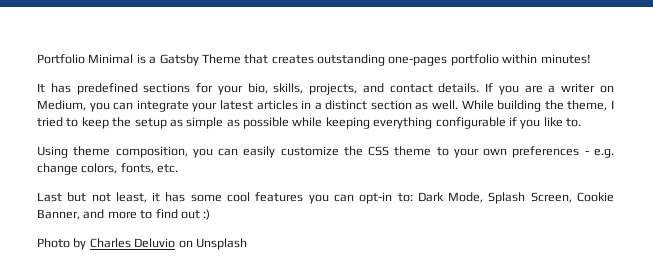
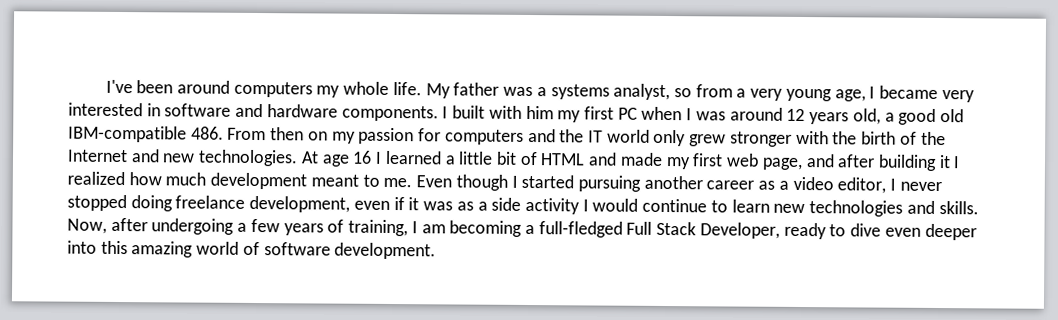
[37,54,591,66] [37,83,614,95] [37,100,614,112] [37,117,581,129] [37,146,614,158] [37,163,179,175] [37,192,614,204] [37,209,211,220] [37,238,247,250] Portfolio Minimal is a Gatsby Theme that creates outstanding one-pages portfolio within minutes! // It has predefined sections for your bio, skills, projects, and contact details. If you are a writer on Medium, you can integrate your latest articles in a distinct section as well. While building the theme, I tried to keep the setup as simple as possible while keeping everything configurable if you like to. // Using theme composition, you can easily customize the CSS theme to your own preferences - e.g. change colors, fonts, etc. // Last but not least, it has some cool features you can opt-in to: Dark Mode, Splash Screen, Cookie Banner, and more to find out :) // Photo by Charles Deluvio on Unsplash -> [105,79,975,103] [68,102,964,125] [68,125,946,147] [67,149,961,171] [67,171,942,194] [67,194,979,217] [67,217,977,241] [67,240,437,260] I've been around computers my whole life. My father was a systems analyst, so from a very young age, I became very interested in software and hardware components. I built with him my first PC when I was around 12 years old, a good old IBM-compatible 486. From then on my passion for computers and the IT world only grew stronger with the birth of the Internet and new technologies. At age 16 I learned a little bit of HTML and made my first web page, and after building it I realized how much development meant to me. Even though I started pursuing another career as a video editor, I never stopped doing freelance development, even if it was as a side activity I would continue to learn new technologies and skills. Now, after undergoing a few years of training, I am becoming a full-fledged Full Stack Developer, ready to dive even deeper into this amazing world of software development.

